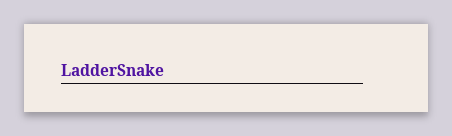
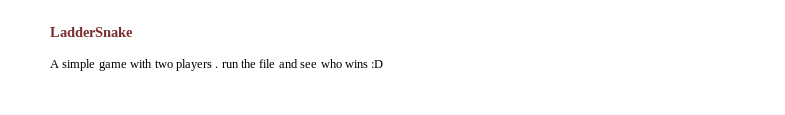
(164, 70) none -> [50,59,384,71] // A simple game with two players . run the file and see who wins :D

